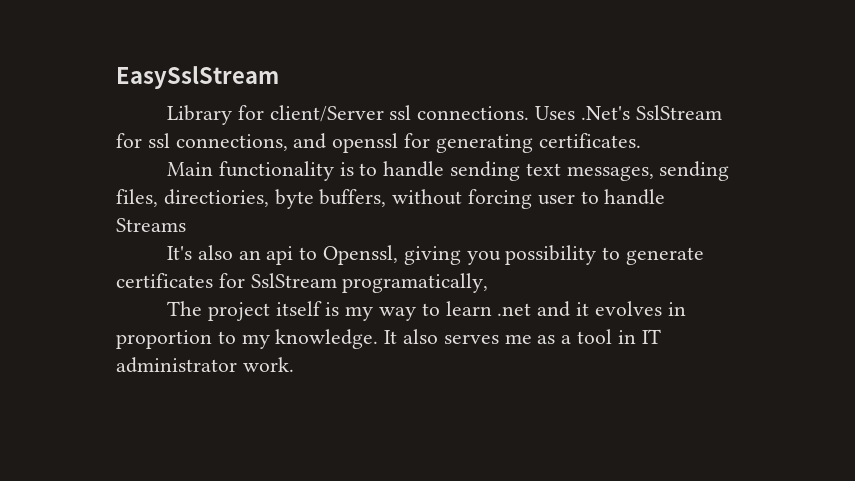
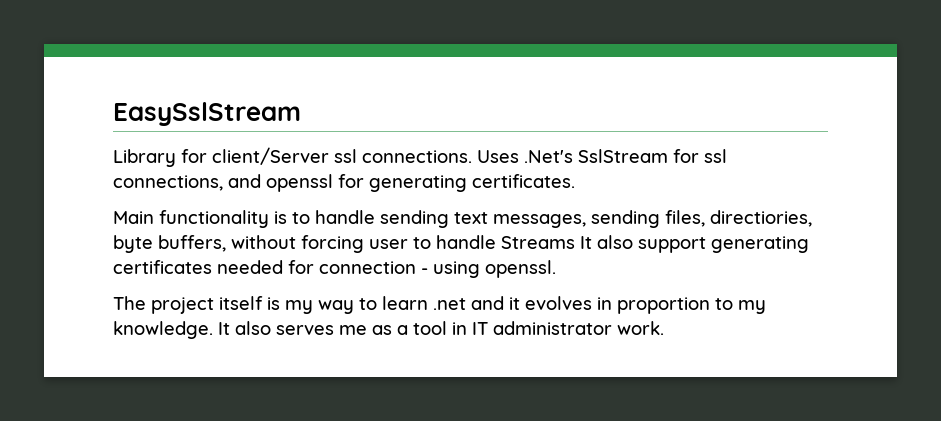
[166,245,704,265] [116,273,489,293] // It's also an api to Openssl, giving you possibility to generate certificates for SslStream programatically, -> [580,235,809,253] [113,260,556,278] It also support generating certificates needed for connection - using openssl.

